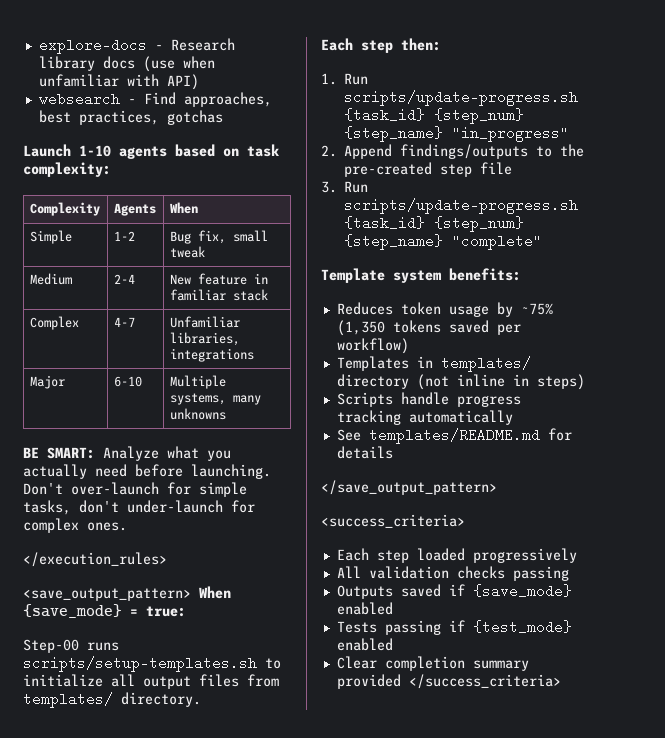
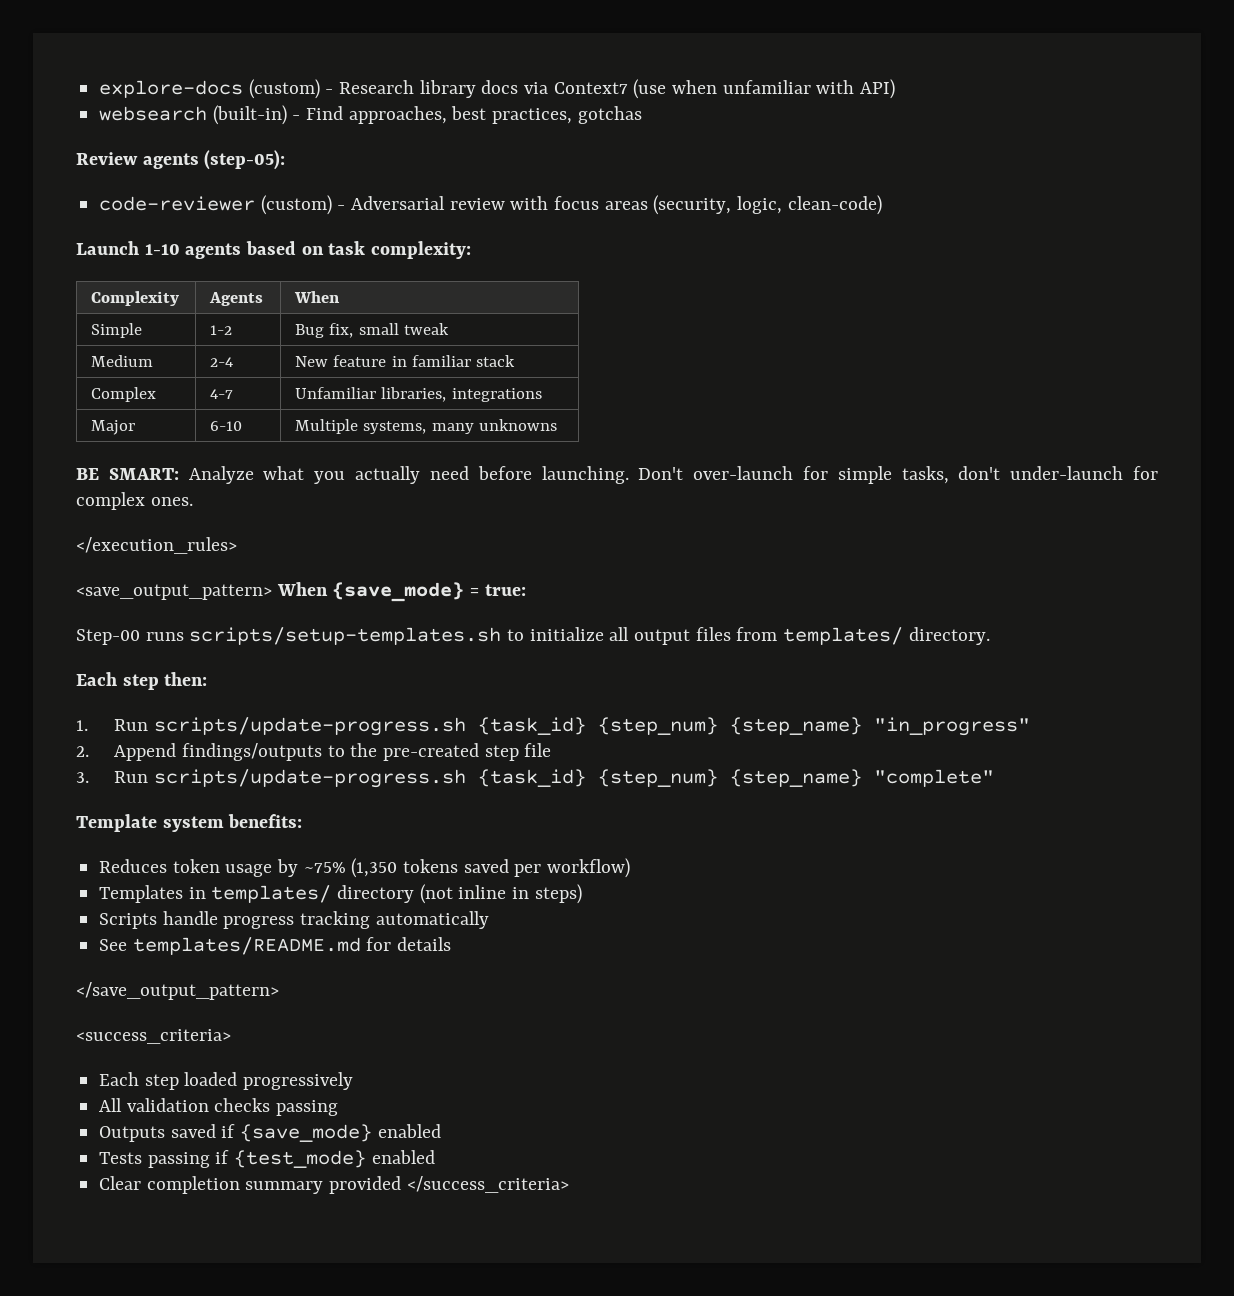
(147, 46) none -> [248,79,320,99] (custom)
(135, 62) none -> [524,82,628,94] via Context7
(120, 99) none -> [212,105,287,125] (built-in)
(223, 117) none -> [76,150,286,170] [99,195,882,215] // Review agents (step-05): // code-reviewer (custom) - Adversarial review with focus areas (security, logic, clean-code)

